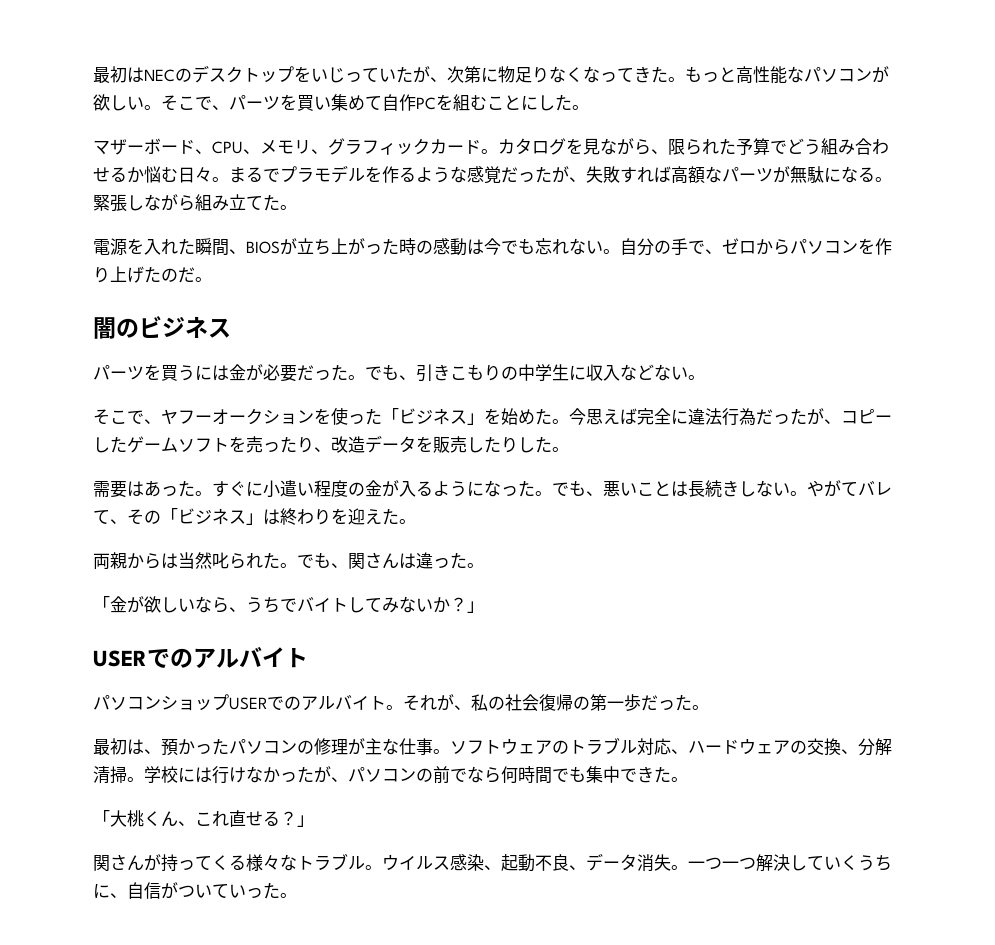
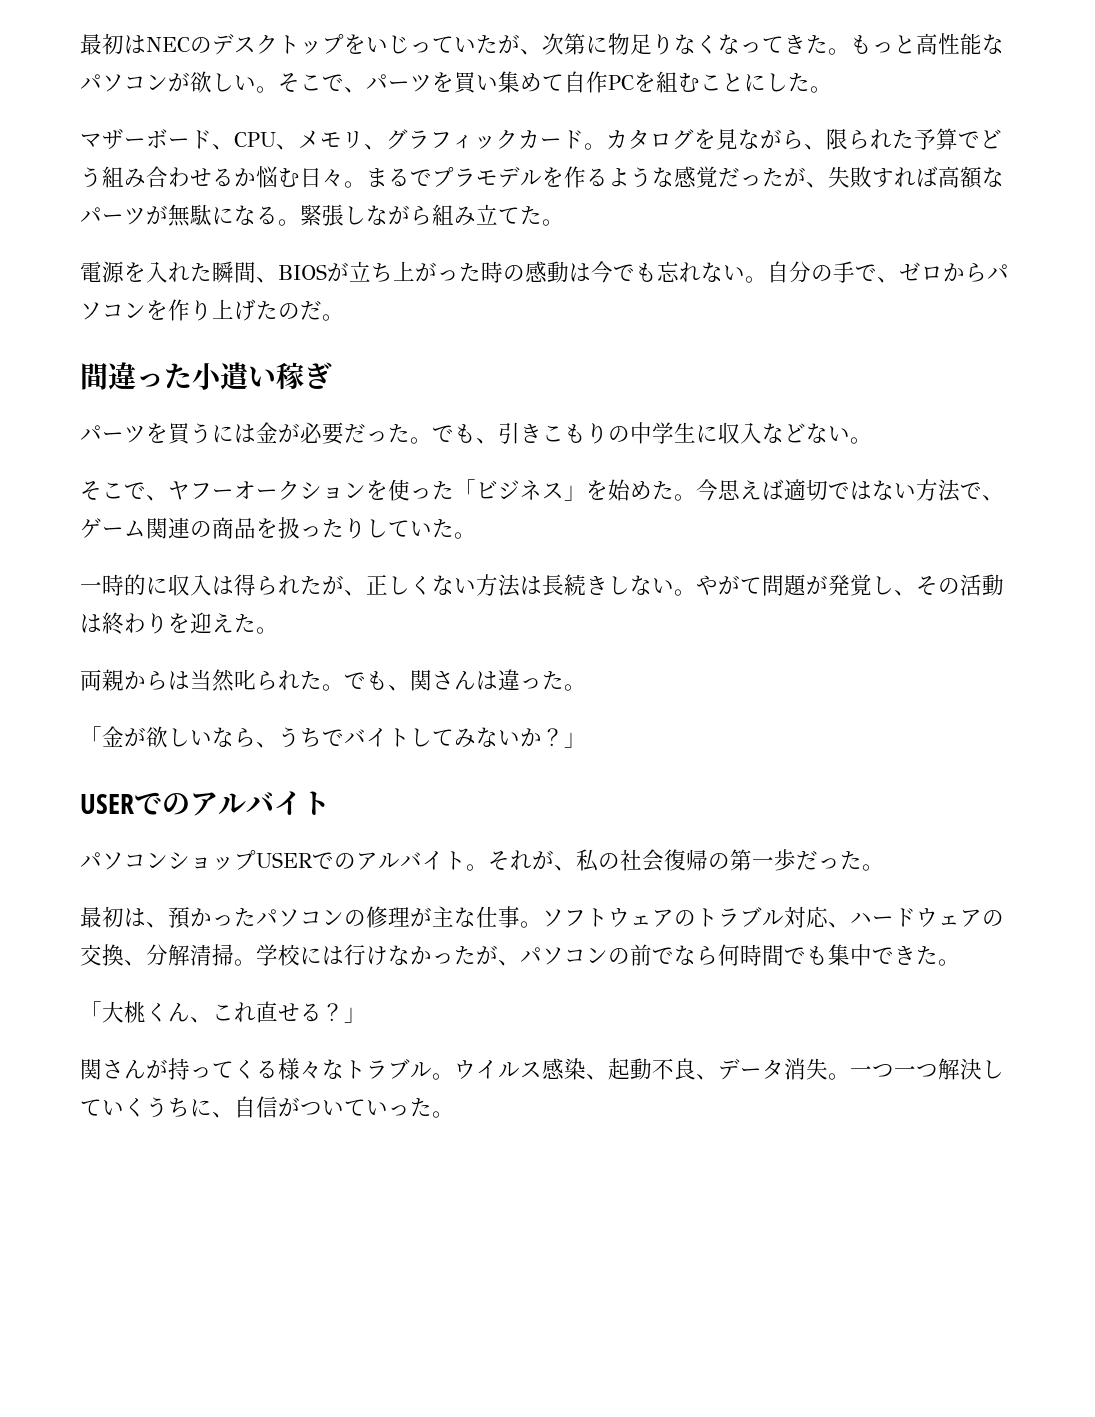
[93,316,231,339] 闇のビジネス -> [80,362,332,390] 間違った小遣い稼ぎ
[637,408,892,426] [93,435,569,453] [93,480,671,498] 完全に違法行為だったが、コピーしたゲームソフトを売ったり、改造データを販売したりした。 // 需要はあった。すぐに小遣い程度の金が入るようになった。でも、悪いこと -> [784,479,1004,502] [80,517,476,539] [80,574,520,597] 適切ではない方法で、ゲーム関連の商品を扱ったりしていた。 // 一時的に収入は得られたが、正しくない方法
[858,481,892,496] [93,508,263,525] バレて、その「ビジネス」 -> [762,574,1004,596] 問題が発覚し、その活動

